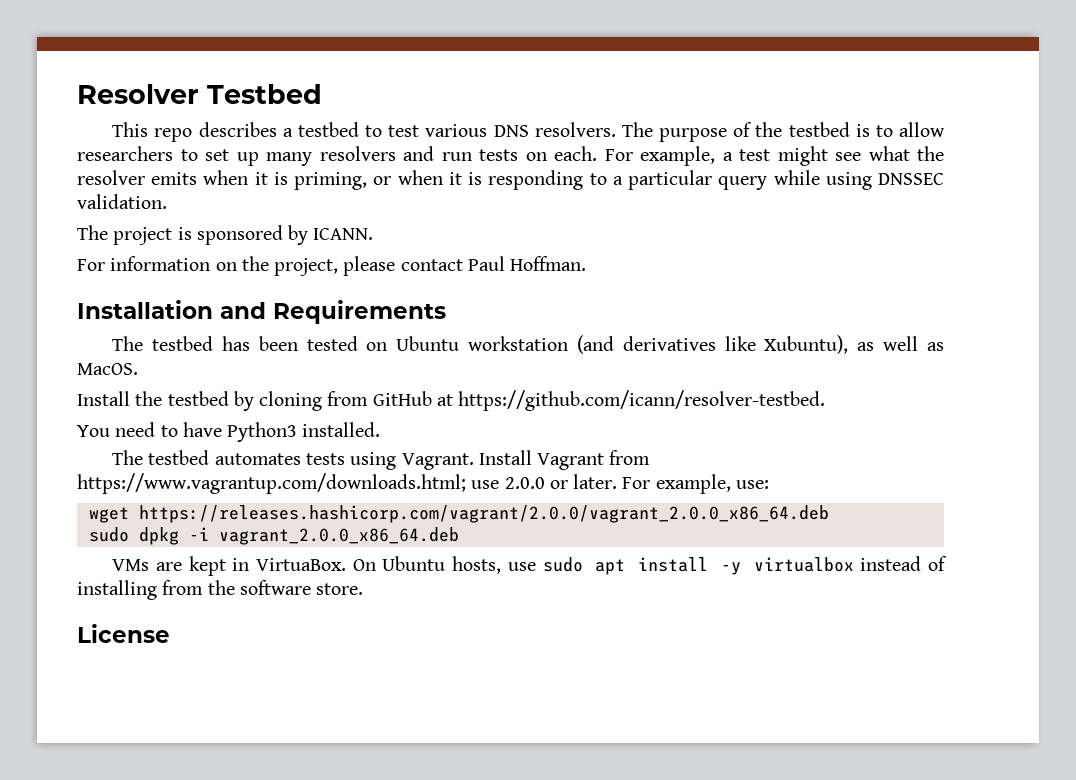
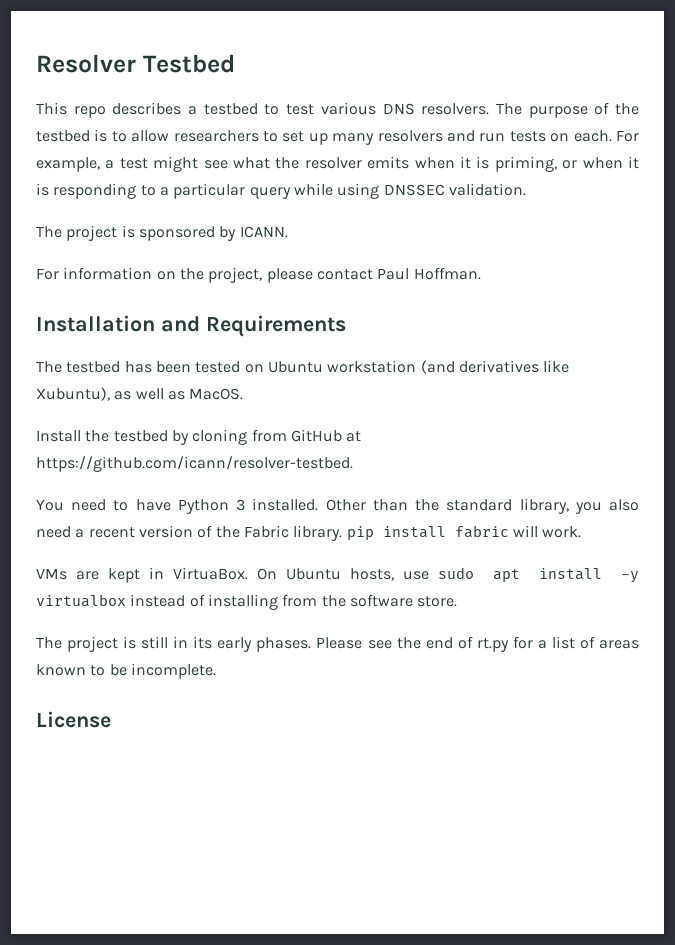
[227,422,298,442] Python3 -> [177,499,246,514] Python 3
[112,450,651,470] [77,473,769,494] [88,505,829,523] [88,527,459,545] // The testbed automates tests using Vagrant. Install Vagrant from https://www.vagrantup.com/downloads.html; use 2.0.0 or later. For example, use: // wget https://releases.hashicorp.com/vagrant/2.0.0/vagrant_2.0.0_x86_64.deb // sudo dpkg -i vagrant_2.0.0_x86_64.deb -> [325,498,639,514] [36,525,582,541] Other than the standard library, you also need a recent version of the Fabric library. pip install fabric will work.
(364, 589) none -> [36,636,639,652] [36,663,216,679] // The project is still in its early phases. Please see the end of rt.py for a list of areas known to be incomplete.

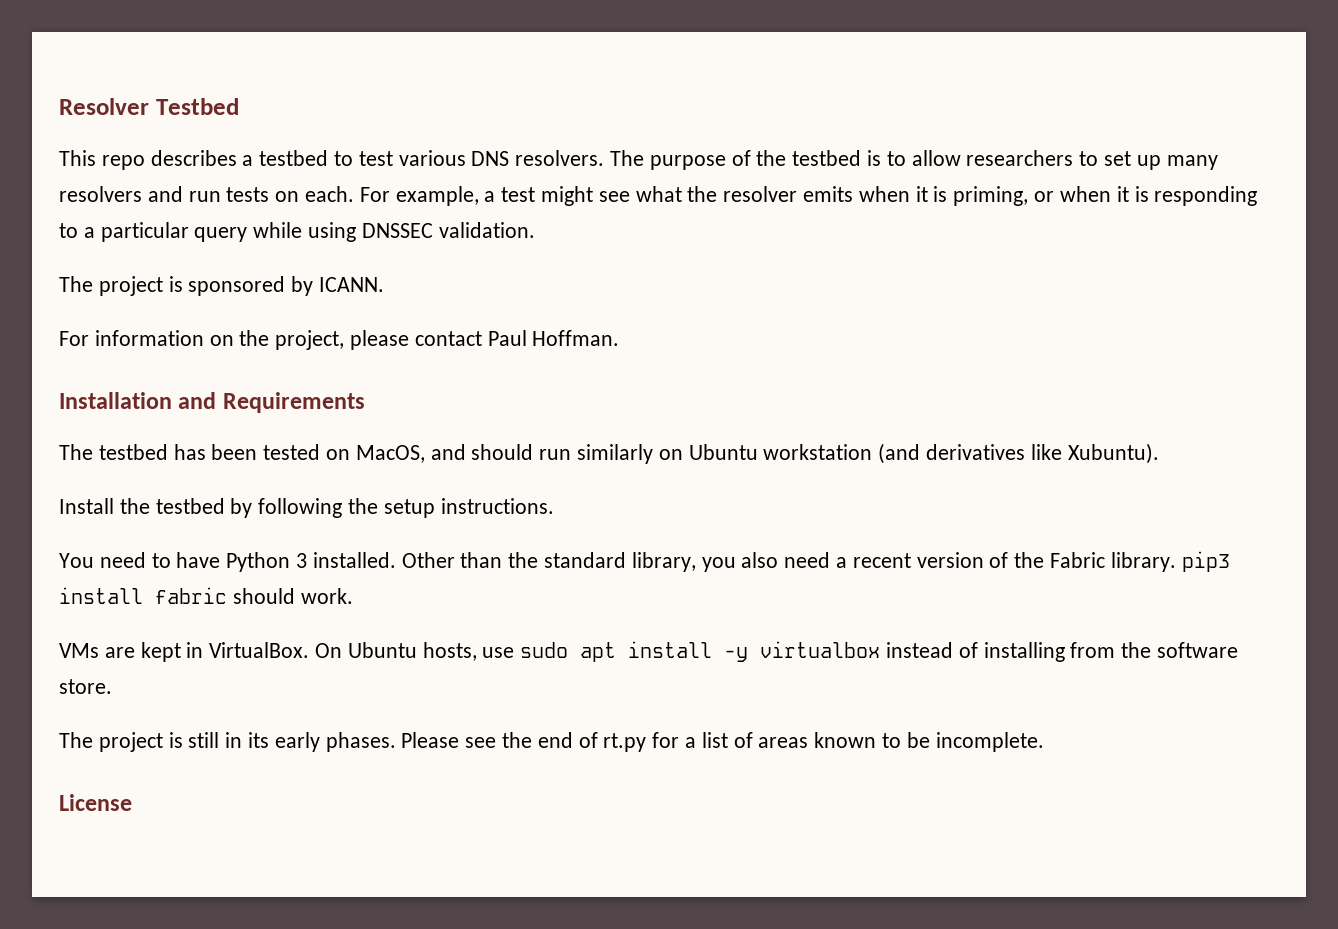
(264, 368) none -> [355,444,683,464] MacOS, and should run similarly on
[36,387,244,401] Xubuntu), as well as MacOS. -> [1067,443,1159,464] Xubuntu).
[192,429,362,445] [36,456,353,472] cloning from GitHub at https://github.com/icann/resolver-testbed. -> [258,498,554,518] following the setup instructions.
[346,526,374,540] pip -> [1181,551,1230,572] pip3
[512,525,538,537] will -> [232,588,295,604] should
[173,567,249,580] VirtuaBox. -> [209,642,310,658] VirtualBox.

